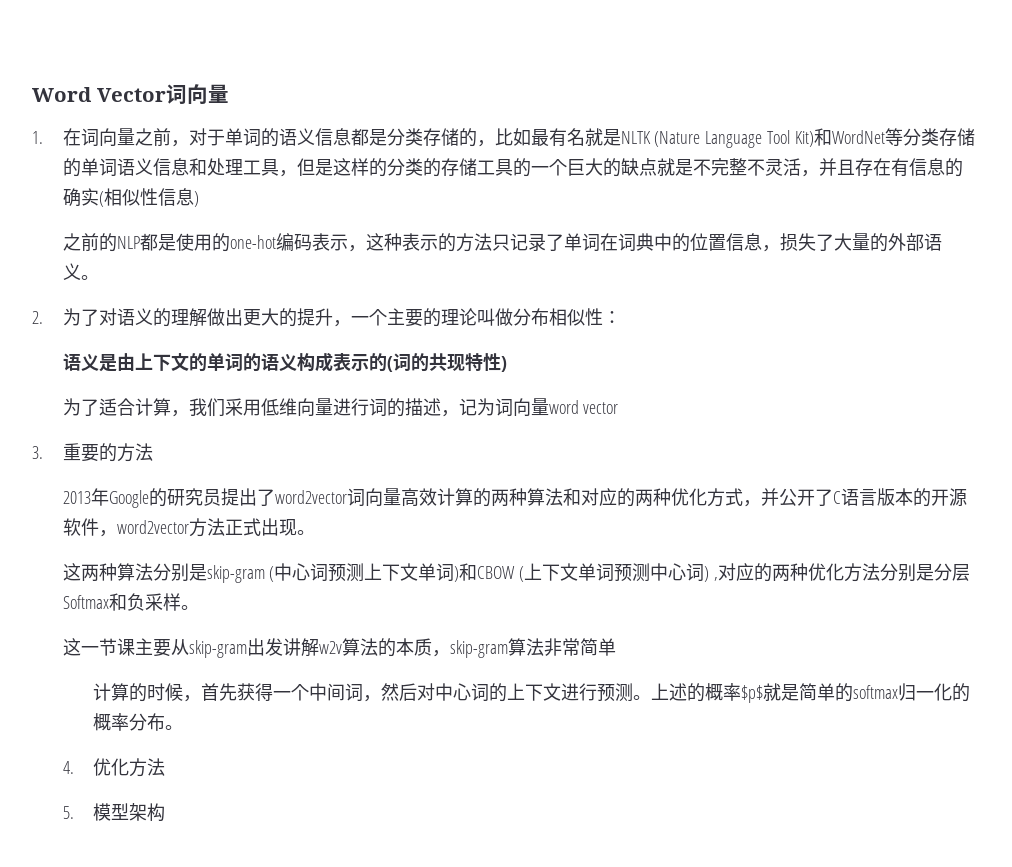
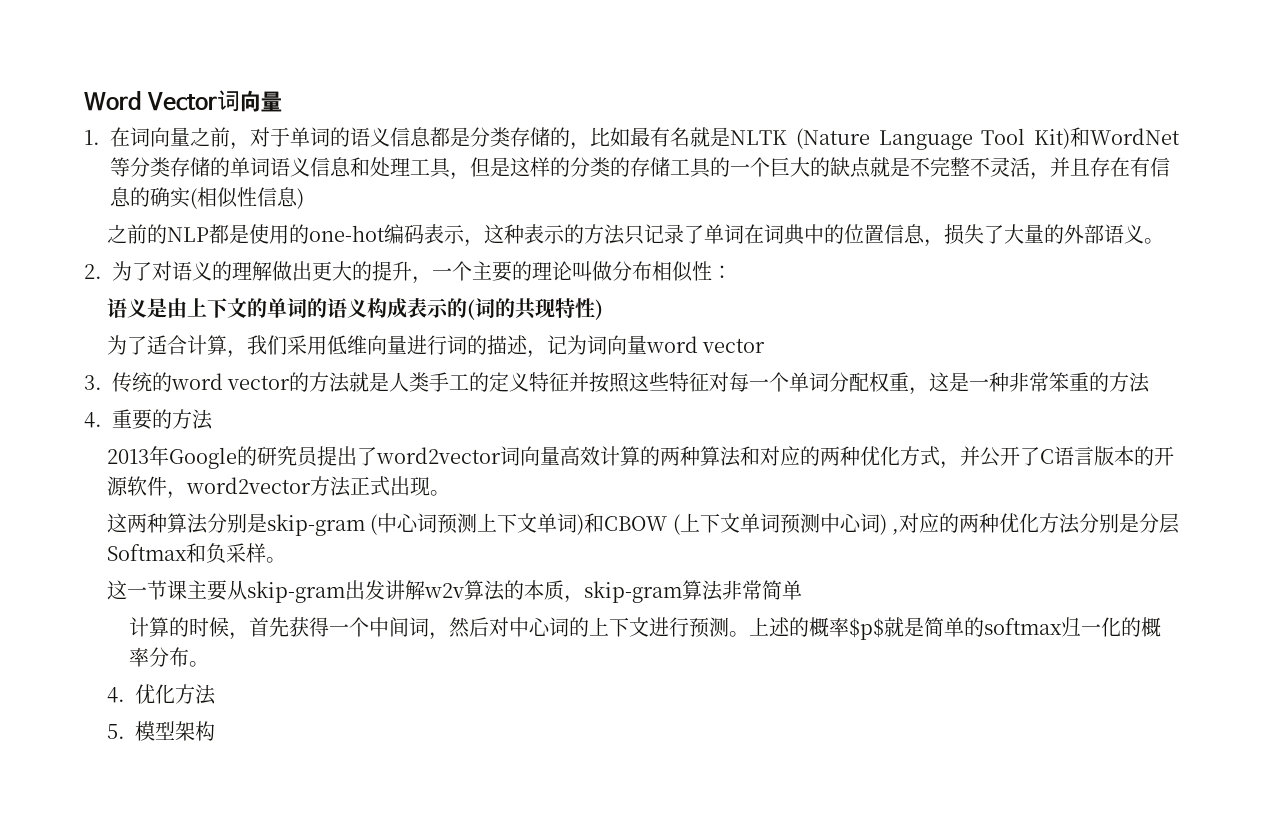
(43, 452) none -> [112,372,1151,395] [84,412,102,428] 传统的word vector的方法就是人类手工的定义特征并按照这些特征对每一个单词分配权重，这是一种非常笨重的方法 // 4.

